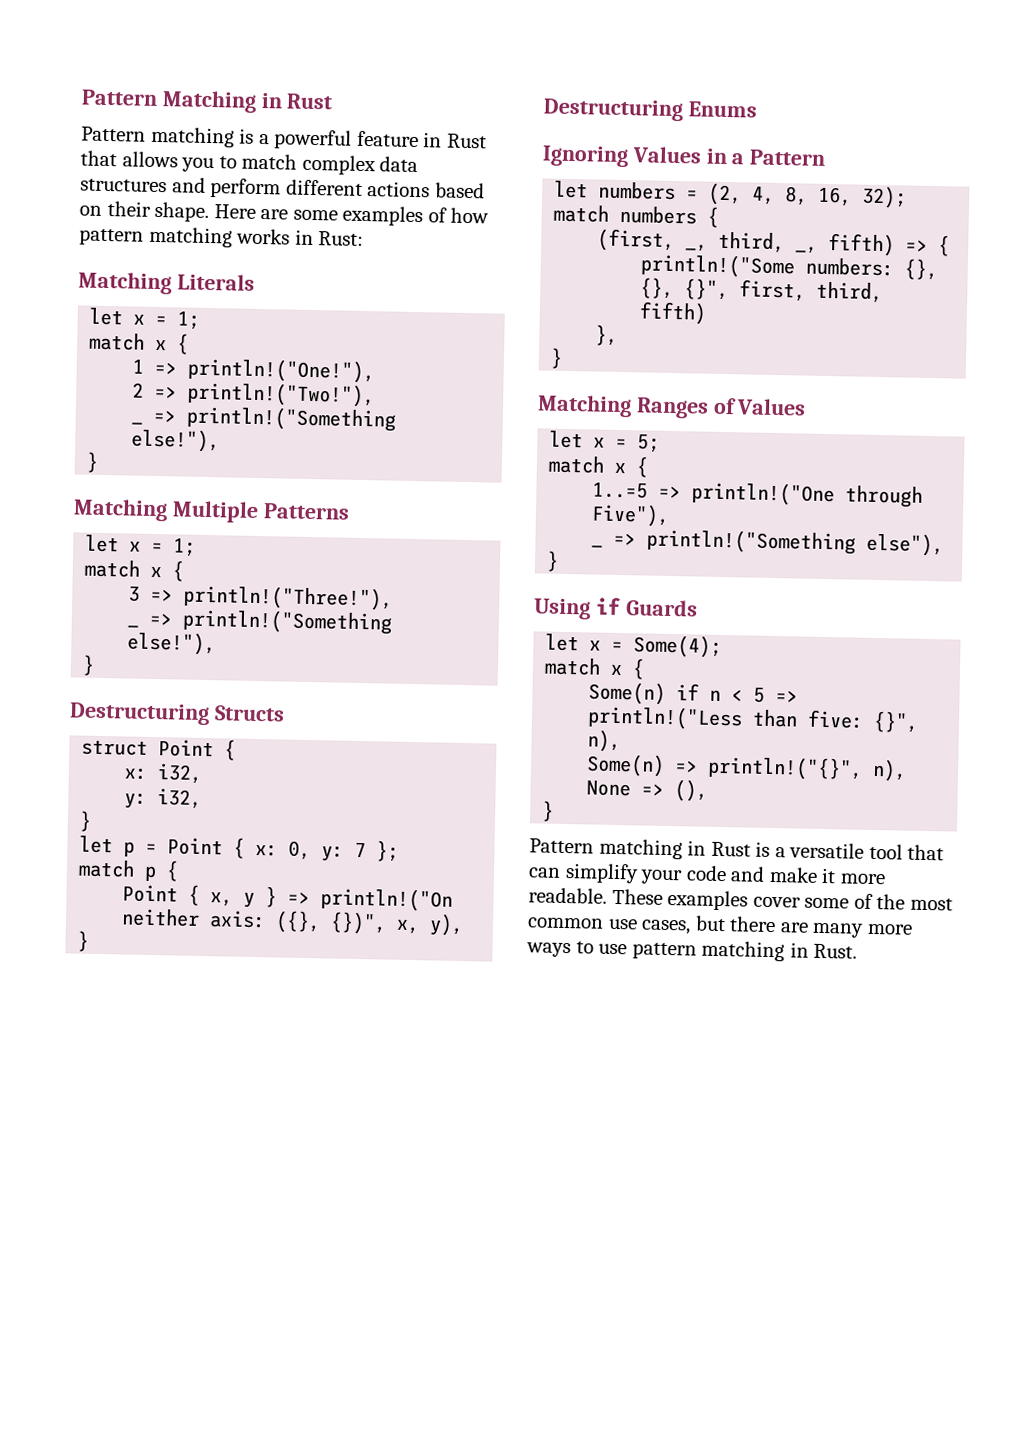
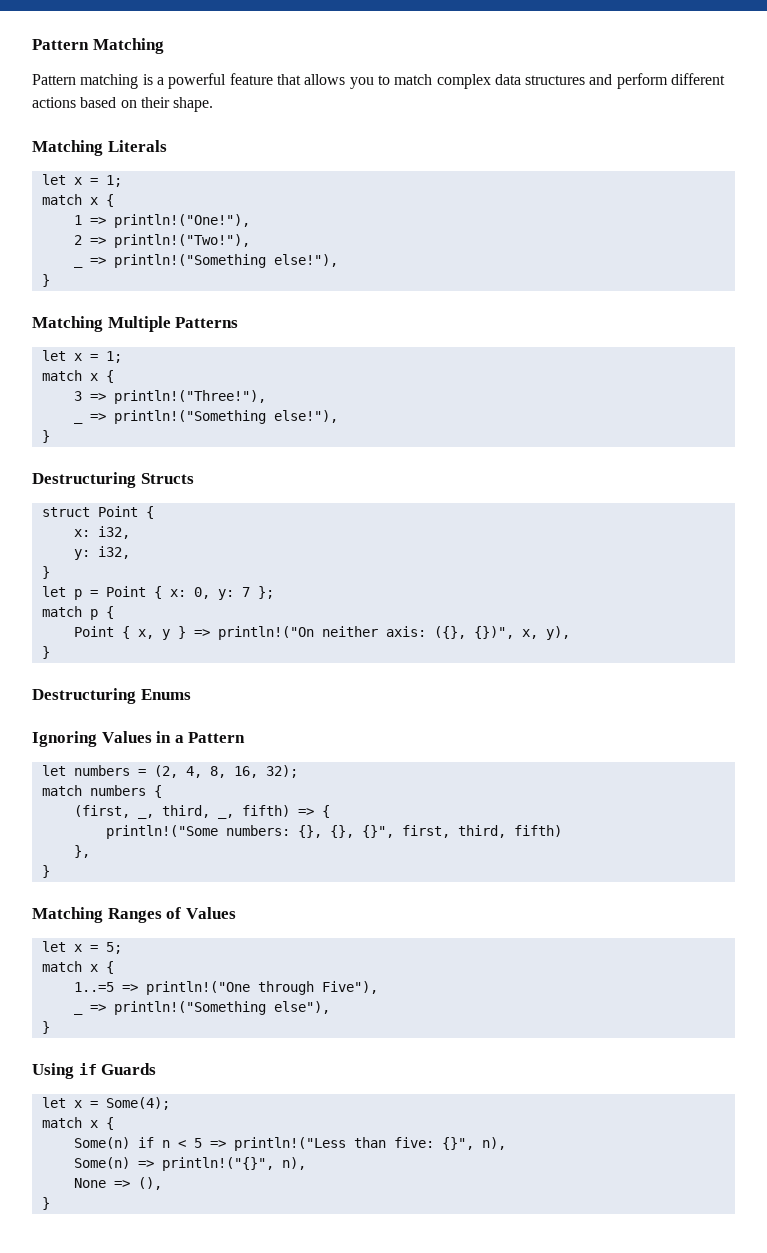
[260,92,334,110] in Rust -> (164, 46) none
[423,132,487,149] in Rust -> (273, 79) none
[213,204,490,227] [79,226,365,248] Here are some examples of how pattern matching works in Rust: -> (214, 104) none
[529,838,945,861] [528,863,886,885] [528,887,953,911] [527,915,913,938] [526,940,858,962] // Pattern matching in Rust is a versatile tool that can simplify your code and make it more readable. These examples cover some of the most common use cases, but there are many more ways to use pattern matching in Rust. -> (50, 1203) none

